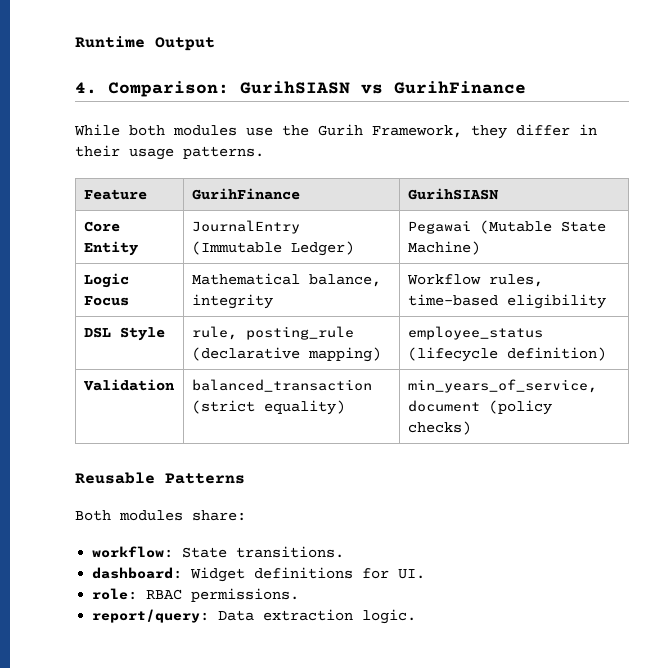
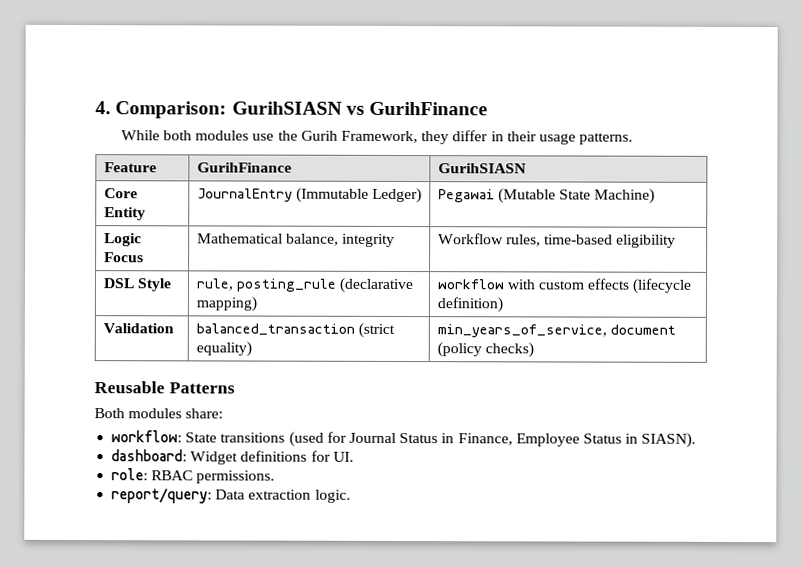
[75,36,215,51] Runtime Output // -> (95, 108) none
[407,326,543,340] employee_status -> [436,278,631,290] workflow with custom effects
[236,546,345,558] transitions. -> [220,431,697,448] transitions (used for Journal Status in Finance, Employee Status in SIASN).

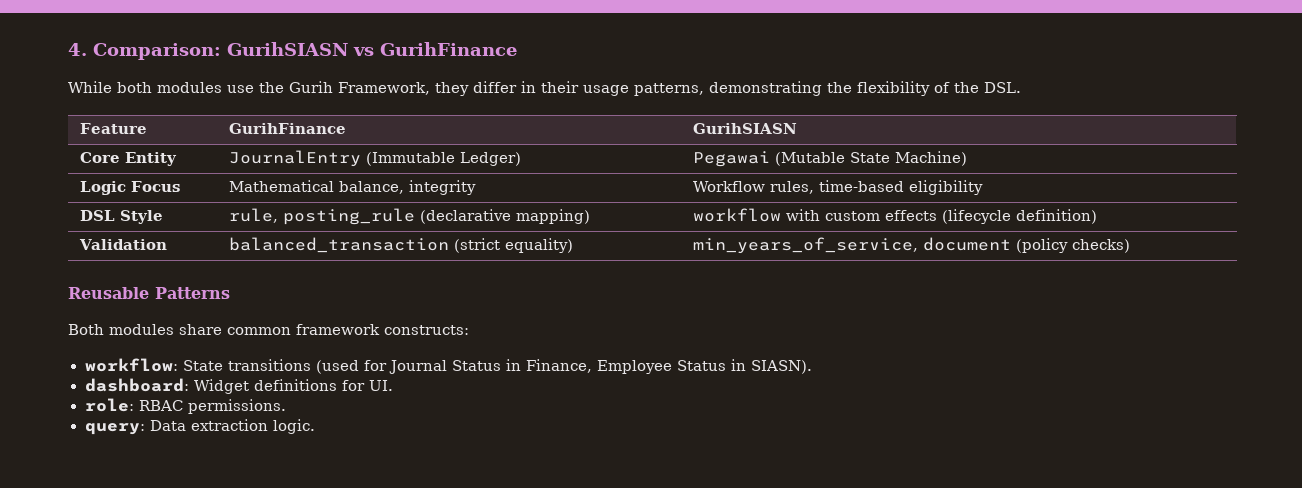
[579,132,634,145] patterns. -> [634,81,1021,96] patterns, demonstrating the flexibility of the DSL.
[185,408,224,419] share: -> [179,324,469,335] share common framework constructs:
[111,488,213,504] report/query: -> [84,423,145,435] query:

